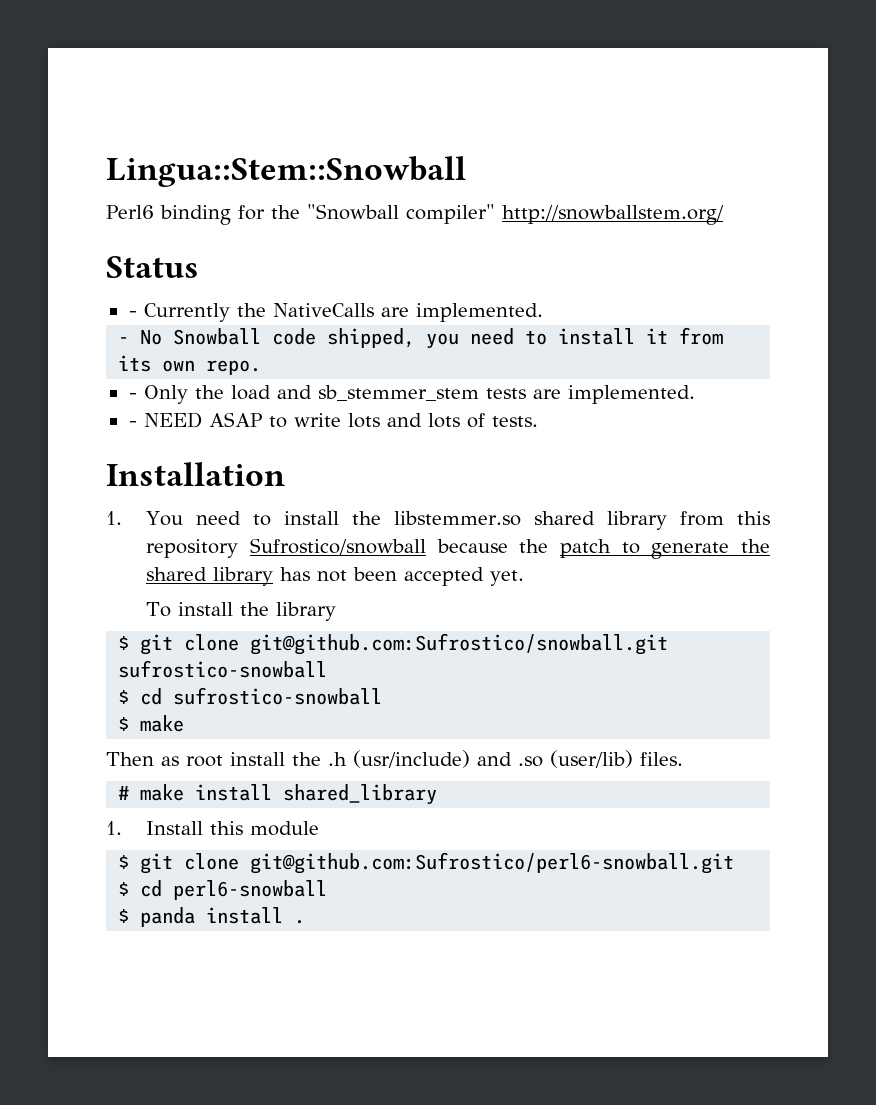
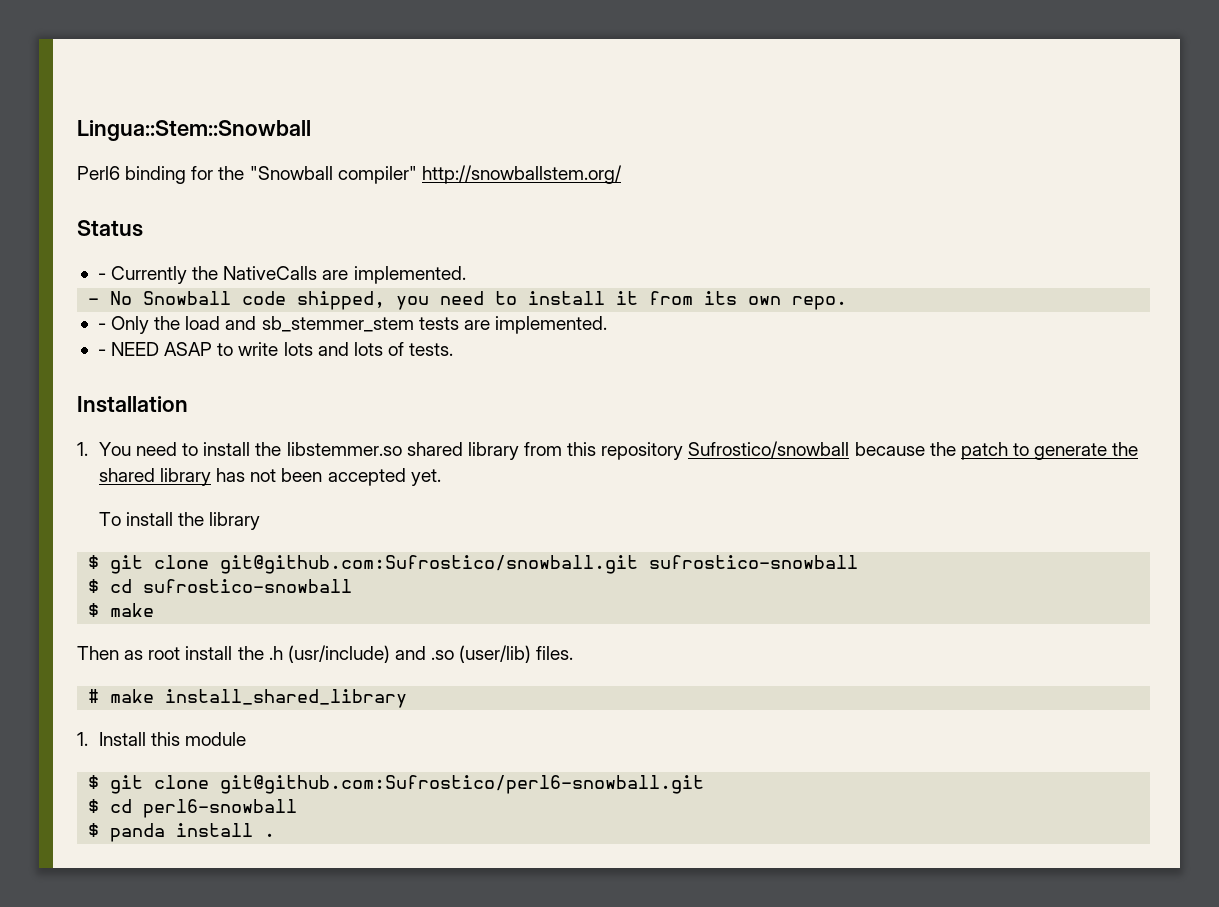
[195,784,438,805] install shared_library -> [165,689,408,708] install_shared_library

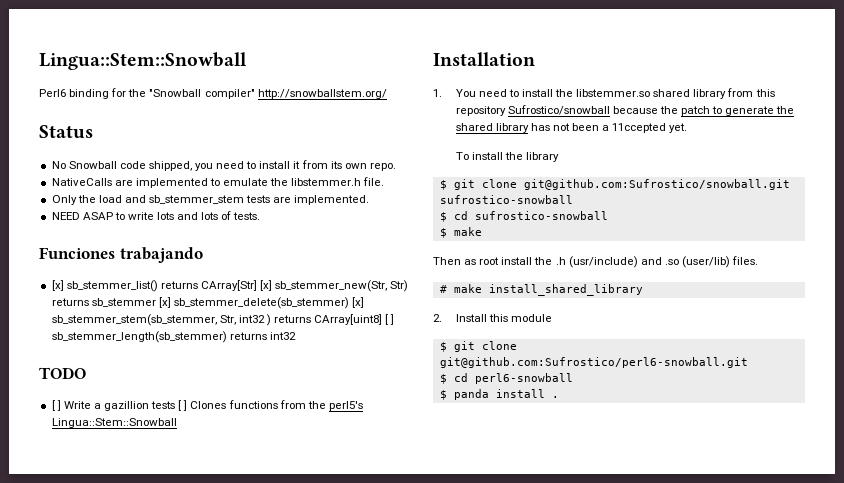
[97,266,466,284] [88,298,100,305] - Currently the NativeCalls are implemented. // - -> (93, 132) none
[97,323,106,330] - -> [51,177,385,188] NativeCalls are implemented to emulate the libstemmer.h file. //
[97,349,106,356] - -> (370, 200) none
(454, 349) none -> [39,247,203,263] [51,280,409,292] [51,297,365,309] [51,314,395,326] [51,331,296,343] [39,367,86,379] [51,400,363,411] [51,418,177,428] // Funciones trabajando // [x] sb_stemmer_list() returns CArray[Str] [x] sb_stemmer_new(Str, Str) returns sb_stemmer [x] sb_stemmer_delete(sb_stemmer) [x] sb_stemmer_stem(sb_stemmer, Str, int32 ) returns CArray[uint8] [ ] sb_stemmer_length(sb_stemmer) returns int32 // TODO // [ ] Write a gazillion tests [ ] Clones functions from the perl5's Lingua::Stem::Snowball
[327,468,406,486] accepted -> [602,123,667,133] a 11ccepted
[77,732,88,746] 1. -> [433,314,442,322] 2.

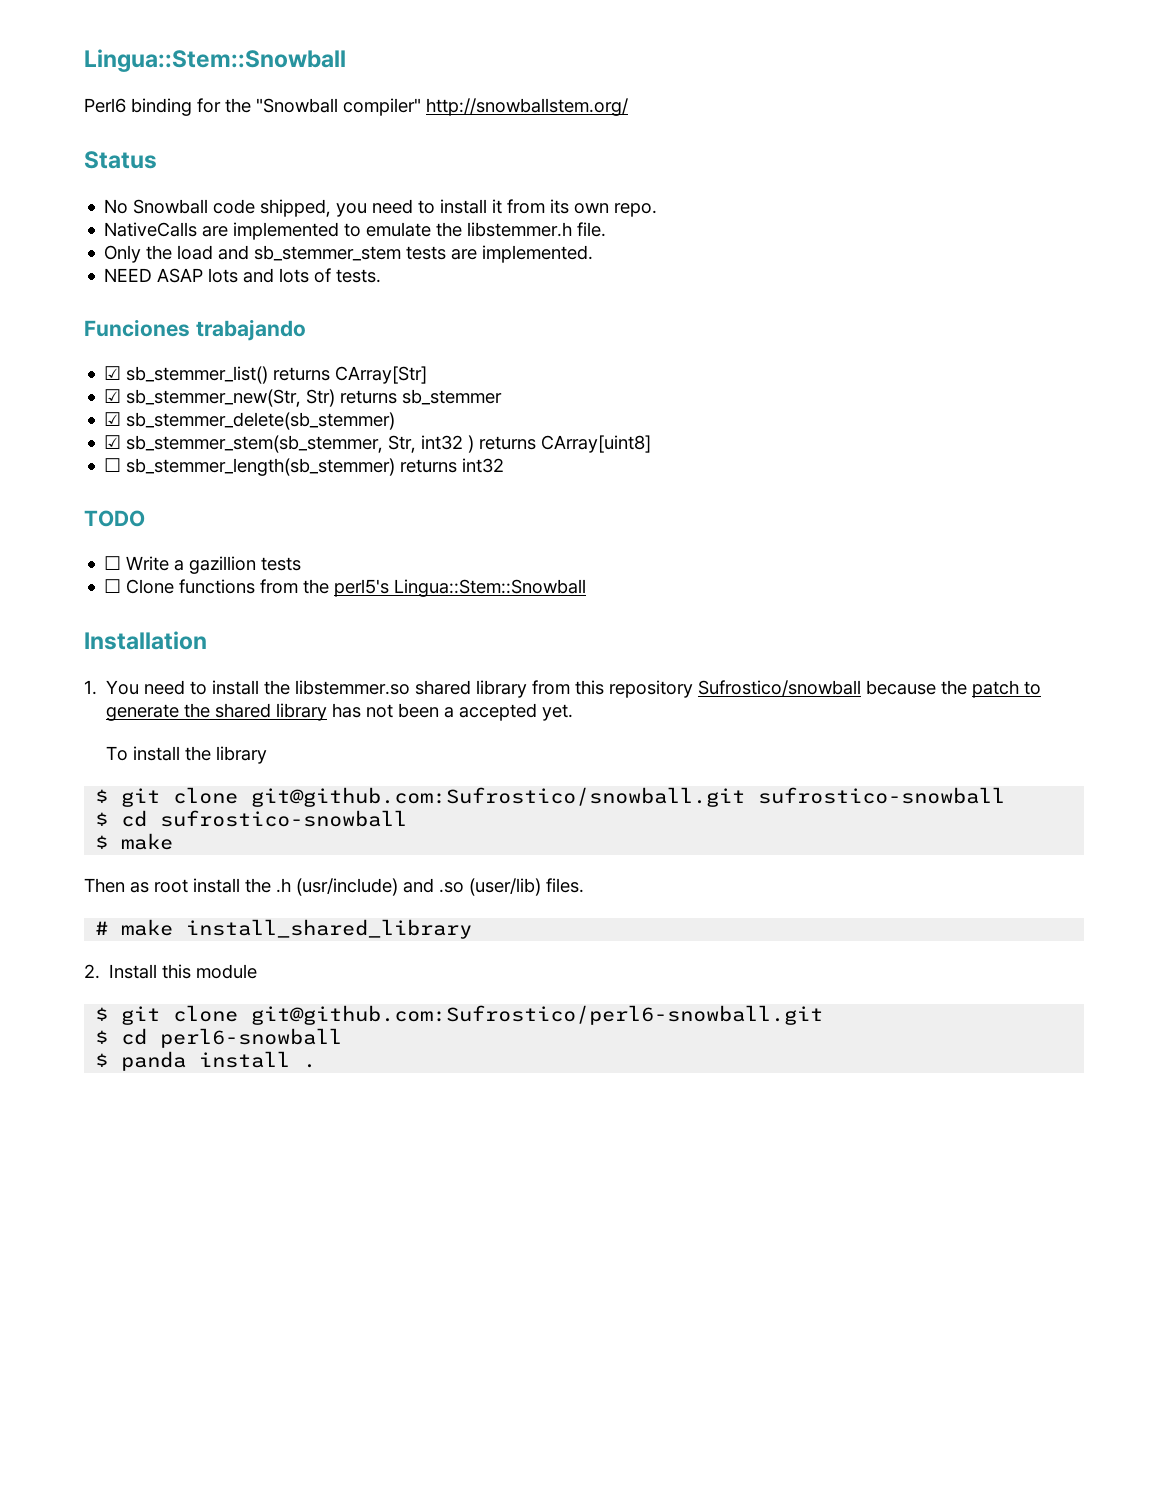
[114,212,154,220] to write -> (204, 275) none
[51,280,64,291] [x] -> [104,366,122,380] ☑
[260,280,273,291] [x] -> [104,389,122,403] // ☑
[158,297,171,308] [x] -> [104,412,122,426] // ☑
[352,297,365,308] [x] -> [104,435,122,449] // ☑
[385,314,395,325] [ ] -> [104,458,122,472] // ☐
[51,400,61,411] [ ] -> [104,556,122,570] ☐
[178,400,227,411] [ ] Clones -> [104,579,175,594] // ☐ Clone
[612,123,667,133] 11ccepted -> [459,703,538,721] accepted

